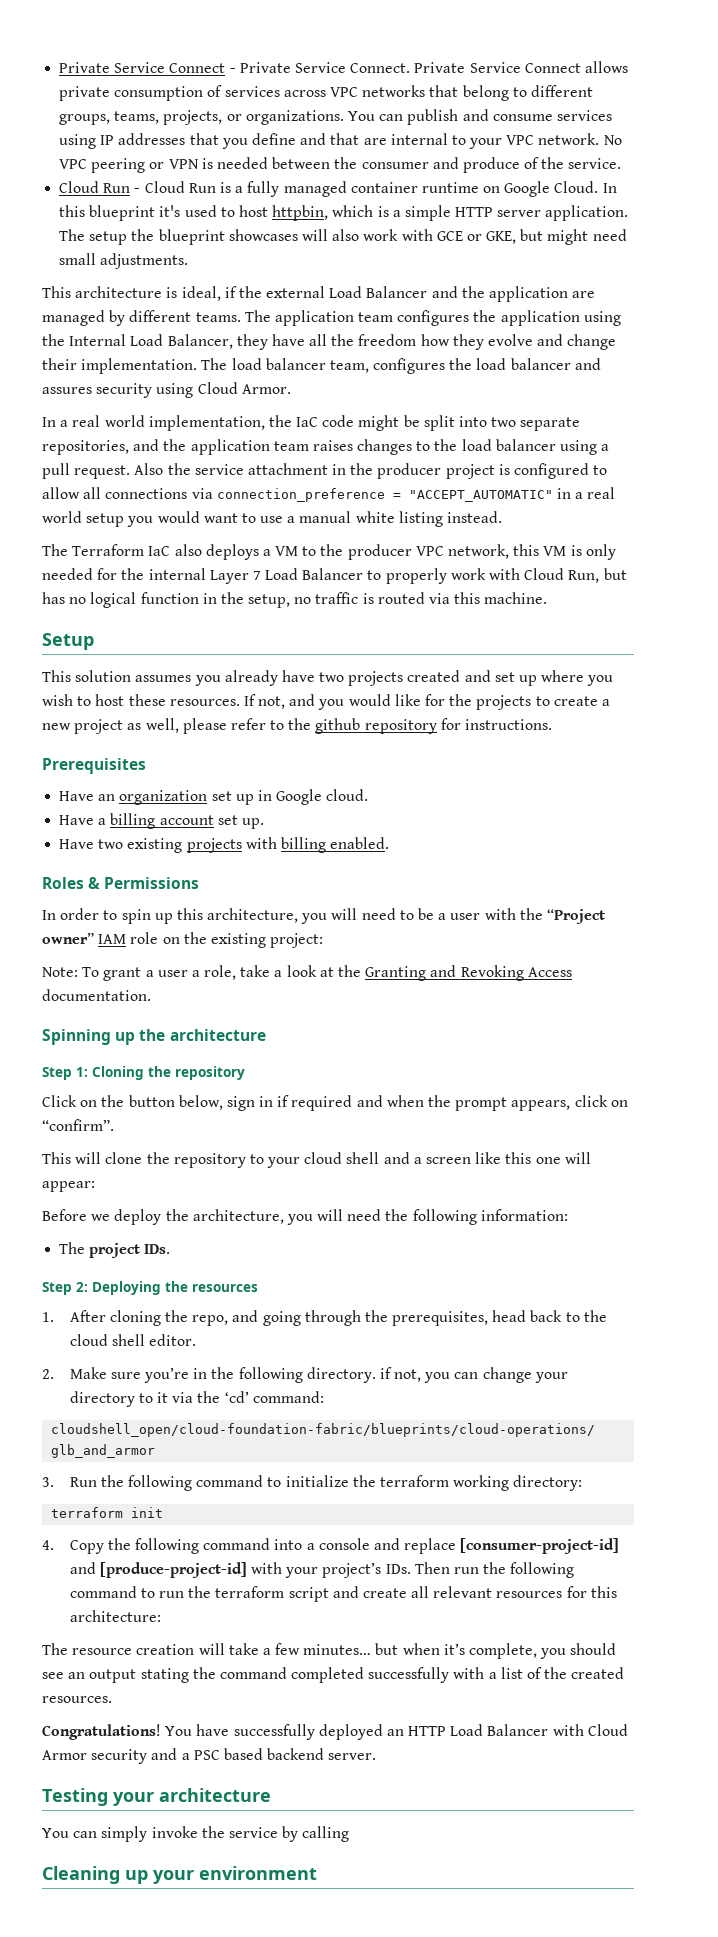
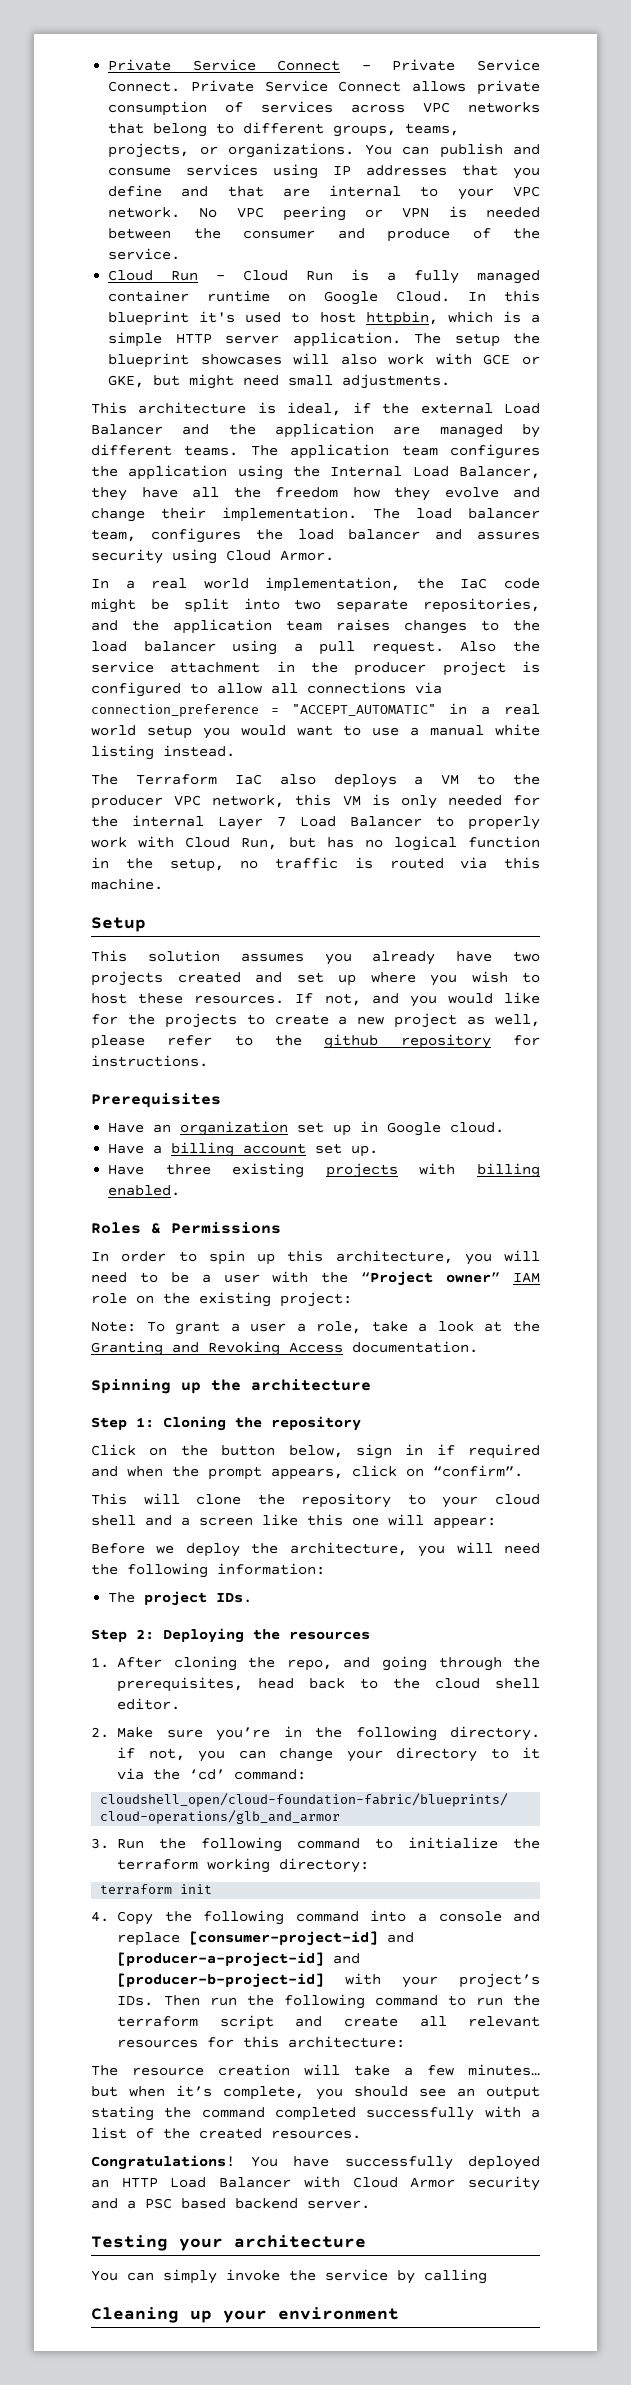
[98,839,124,849] two -> [165,1164,211,1175] three
[99,1562,247,1578] [produce-project-id] -> [117,1952,361,1967] [117,1973,325,1988] [producer-a-project-id] and [producer-b-project-id]

